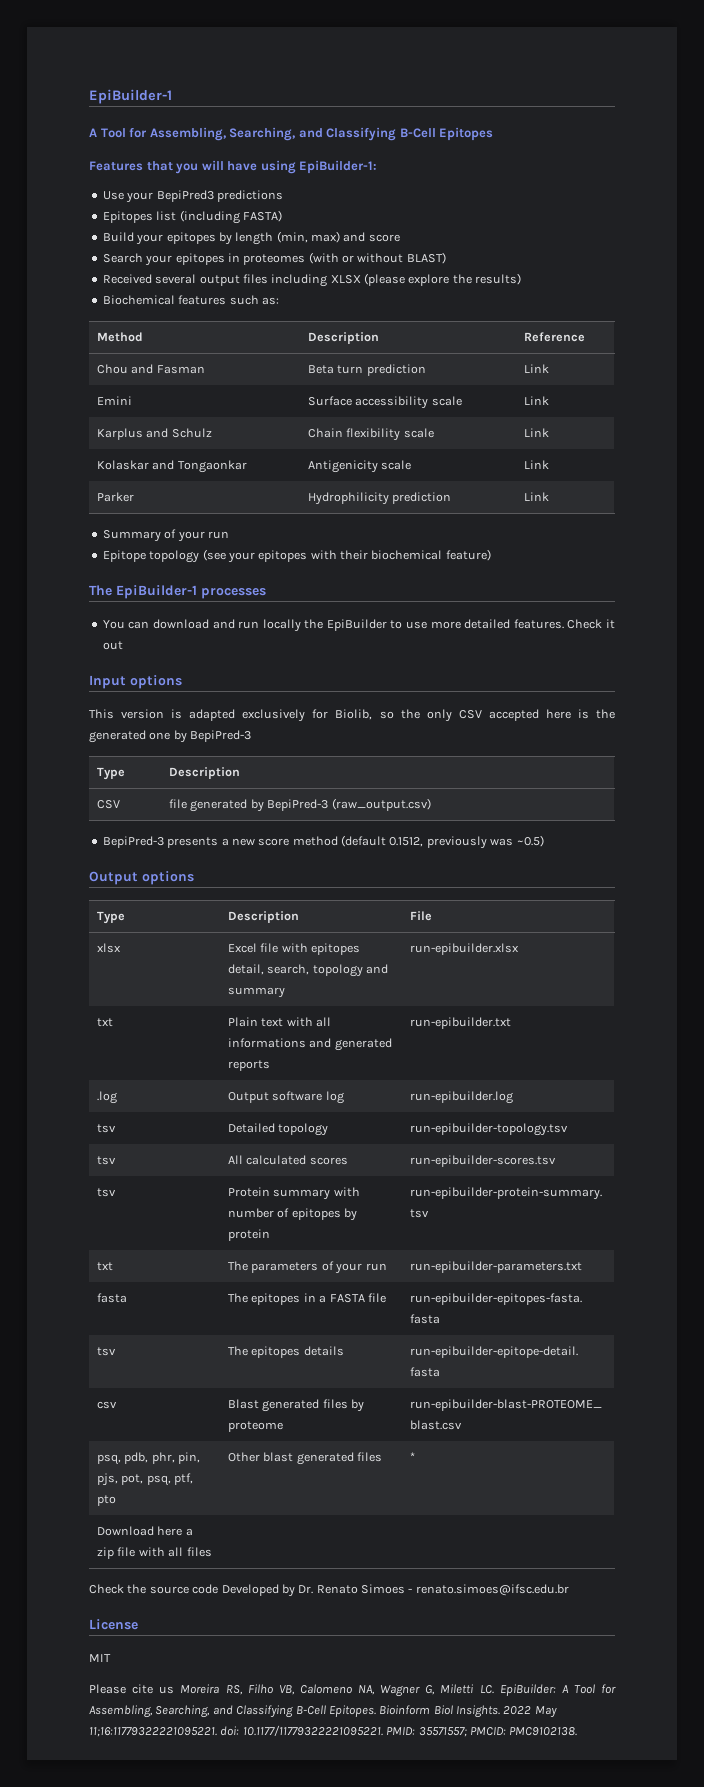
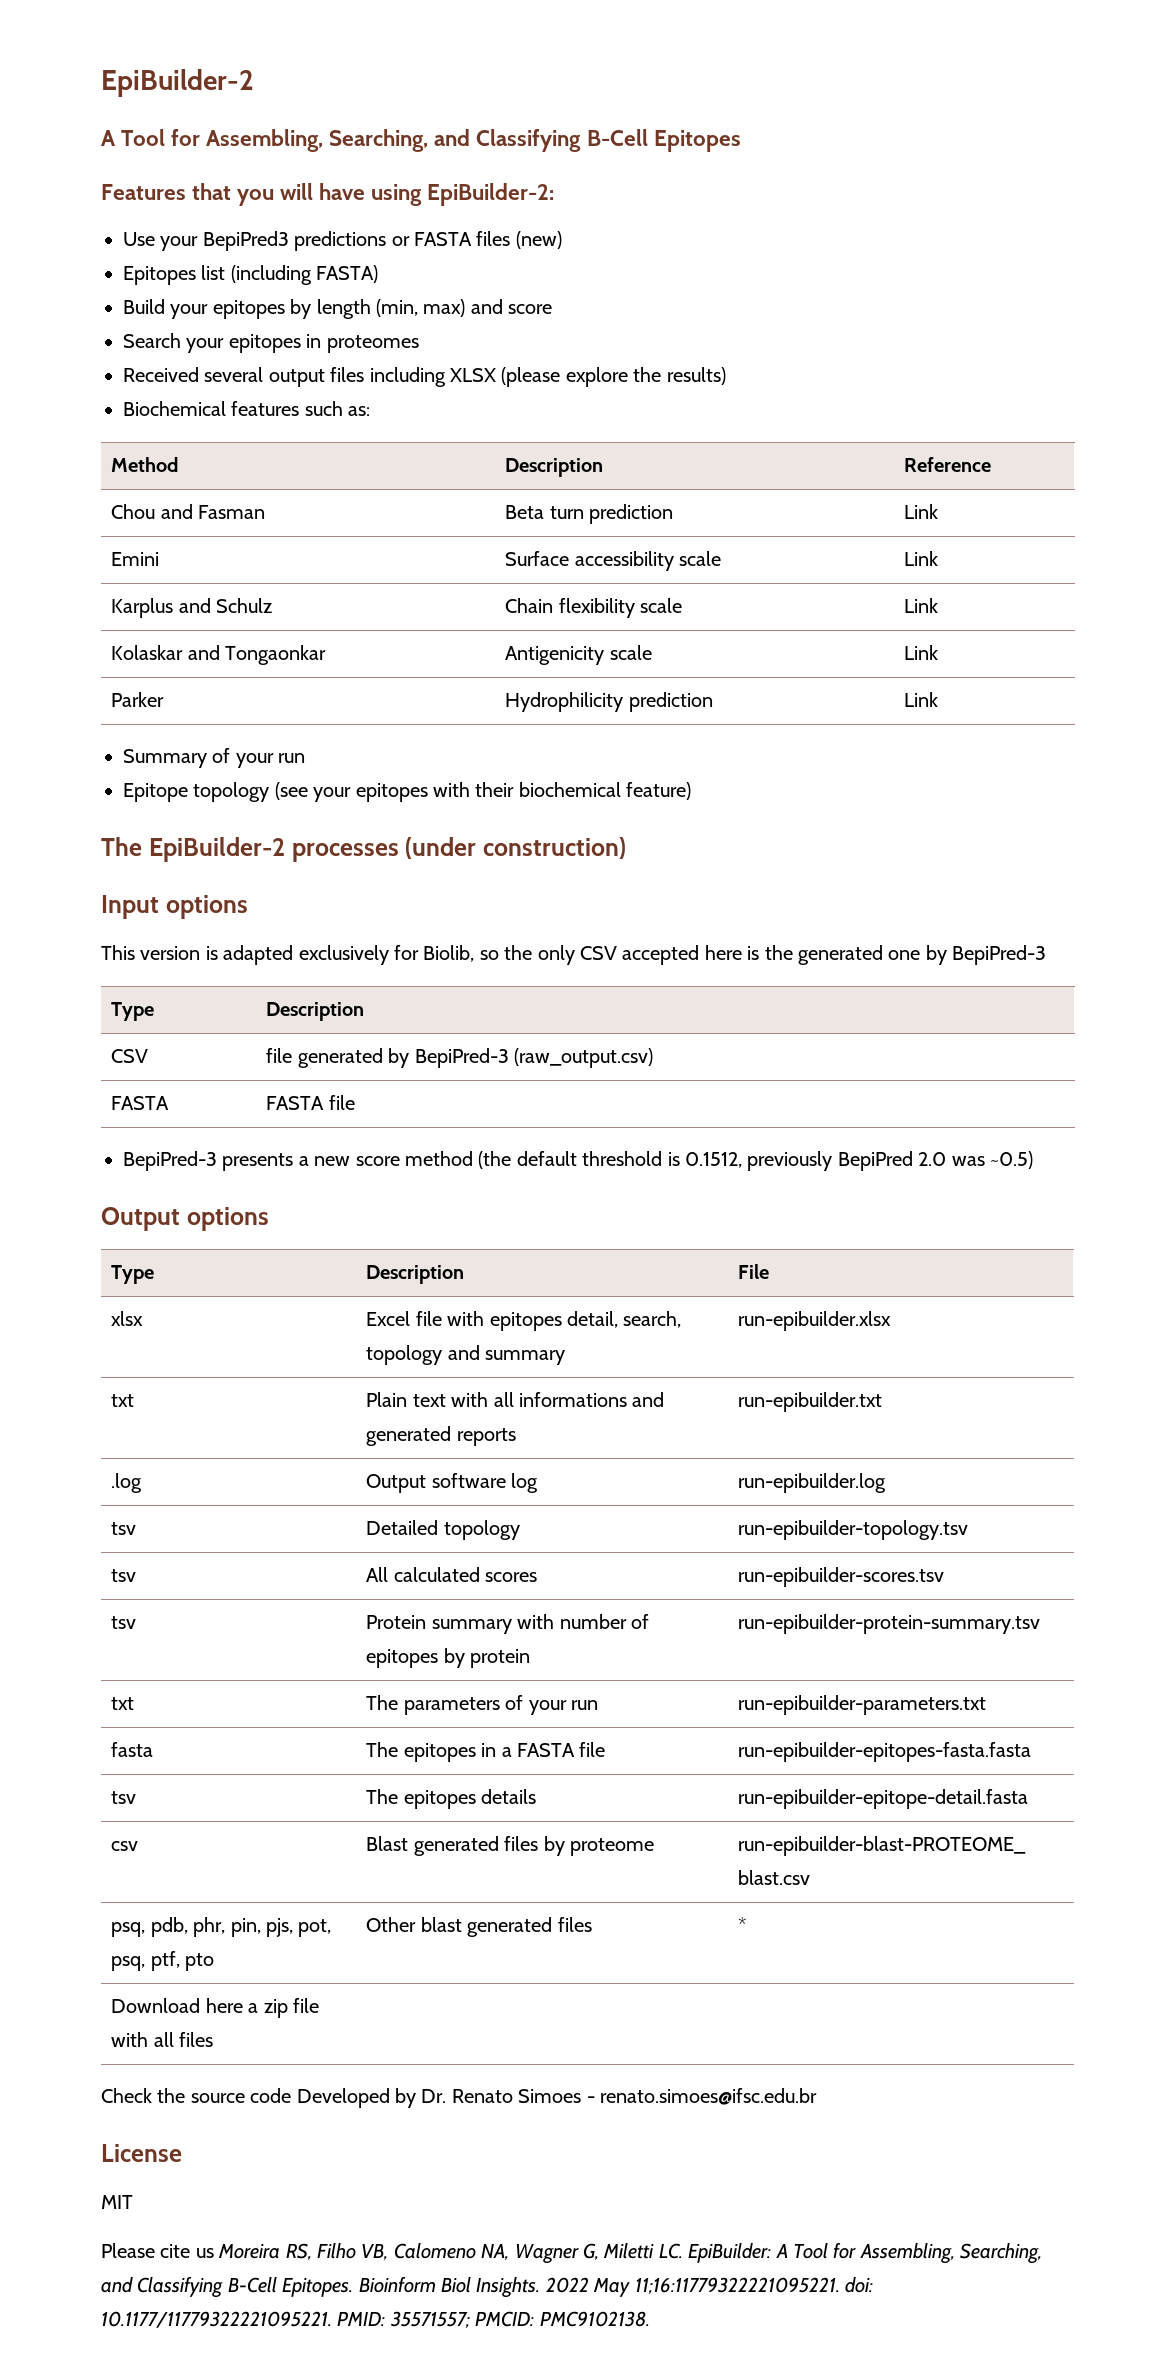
[89,89,172,104] EpiBuilder-1 -> [101,69,254,97] EpiBuilder-2
[299,160,378,174] EpiBuilder-1: -> [427,183,555,206] EpiBuilder-2:
(283, 196) none -> [391,231,562,249] or FASTA files (new)
[308,252,446,264] (with or without BLAST) -> (419, 344) none
[116,585,197,599] EpiBuilder-1 -> [148,837,285,862] EpiBuilder-2
[102,619,615,632] [102,641,123,650] // You can download and run locally the EpiBuilder to use more detailed features. Check it out -> [405,837,626,859] (under construction)
(431, 804) none -> [111,1096,170,1110] [266,1095,355,1110] // FASTA | FASTA file
[341,835,487,849] (default 0.1512, previously -> [478,1151,947,1171] (the default threshold is 0.1512, previously BepiPred 2.0

